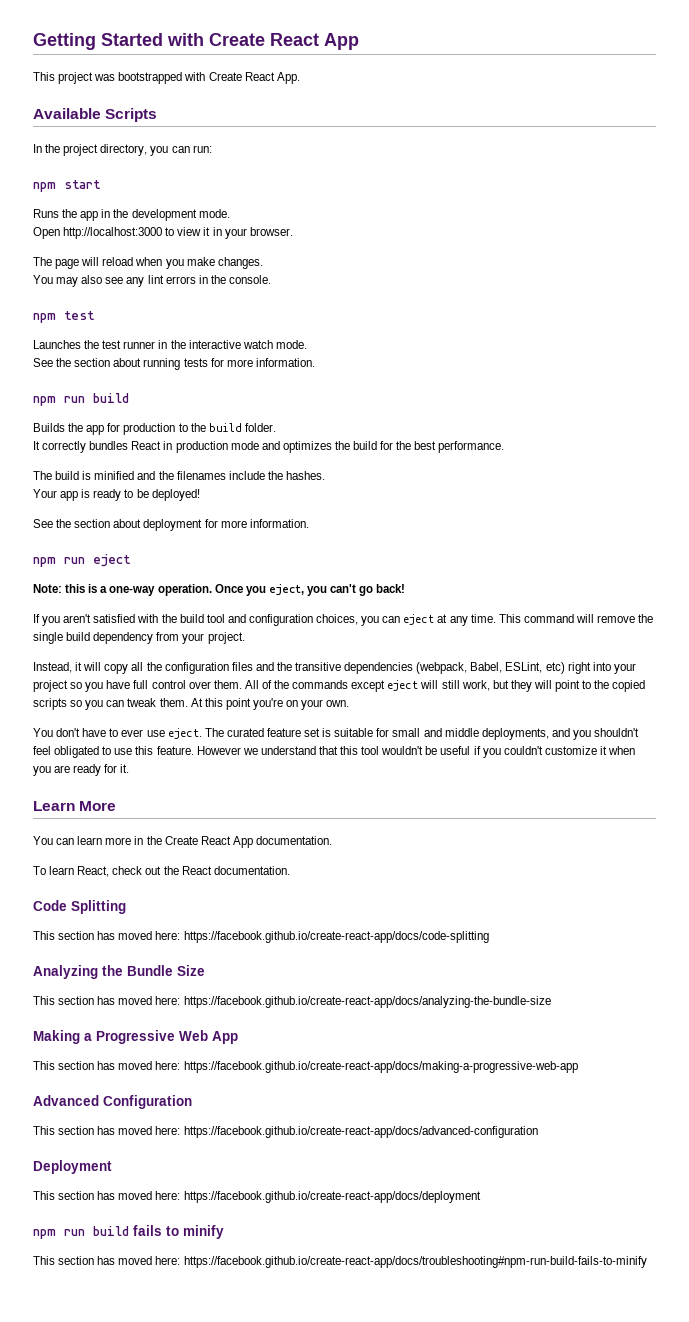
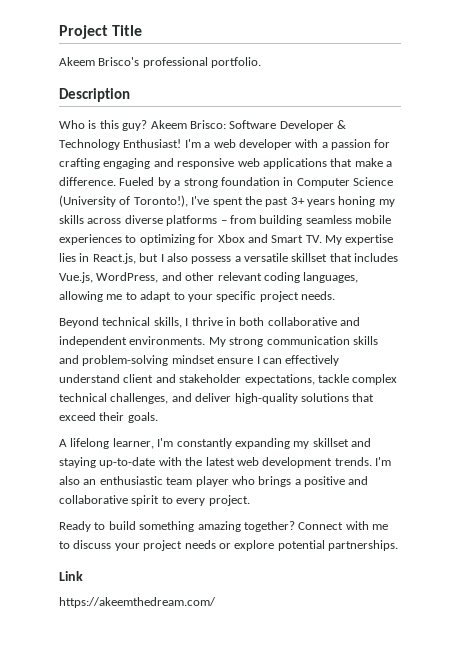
[33,33,359,50] [33,72,300,84] [33,108,158,122] [33,144,212,156] [33,180,101,192] [33,209,230,221] [33,227,293,239] [33,257,263,269] [33,275,271,287] [33,311,95,323] [33,340,307,349] [33,358,315,370] [33,393,129,406] [33,423,276,435] [33,441,505,453] [33,471,325,480] [33,489,200,501] [33,519,309,531] [33,554,131,567] [33,584,406,596] [33,614,654,626] [33,632,245,644] [33,662,636,674] [33,680,646,692] [33,698,350,710] [33,728,640,740] [33,746,636,758] [33,764,130,776] [33,801,117,811] [33,836,332,848] [33,866,290,877] [33,900,126,914] [33,931,489,943] [33,965,205,979] [33,996,551,1008] [33,1030,238,1044] [33,1061,578,1073] [33,1095,192,1109] [33,1126,538,1138] [33,1160,112,1174] [33,1191,481,1203] [33,1225,224,1239] [33,1256,647,1268] Getting Started with Create React App // This project was bootstrapped with Create React App. // Available Scripts // In the project directory, you can run: // npm start // Runs the app in the development mode. // Open http://localhost:3000 to view it in your browser. // The page will reload when you make changes. // You may also see any lint errors in the console. // npm test // Launches the test runner in the interactive watch mode. // See the section about running tests for more information. // npm run build // Builds the app for production to the build folder. // It correctly bundles React in production mode and optimizes the build for the best performance. // The build is minified and the filenames include the hashes. // Your app is ready to be deployed! // See the section about deployment for more information. // npm run eject // Note: this is a one-way operation. Once you eject, you can't go back! // If you aren't satisfied with the build tool and configuration choices, you can eject at any time. This command will remove the single build dependency from your project. // Instead, it will copy all the configuration files and the transitive dependencies (webpack, Babel, ESLint, etc) right into your project so you have full control over them. All of the commands except eject will still work, but they will point to the copied scripts so you can tweak them. At this point you're on your own. // You don't have to ever use eject. The curated feature set is suitable for small and middle deployments, and you shouldn't feel obligated to use this feature. However we understand that this tool wouldn't be useful if you couldn't customize it when you are ready for it. // Learn More // You can learn more in the Create React App documentation. // To learn React, check out the React documentation. // Code Splitting // This section has moved here: https://facebook.github.io/create-react-app/docs/code-splitting // Analyzing the Bundle Size // This section has moved here: https://facebook.github.io/create-react-app/docs/analyzing-the-bundle-size // Making a Progressive Web App // This section has moved here: https://facebook.github.io/create-react-app/docs/making-a-progressive-web-app // Advanced Configuration // This section has moved here: https://facebook.github.io/create-react-app/docs/advanced-configuration // Deployment // This section has moved here: https://facebook.github.io/create-react-app/docs/deployment // npm run build fails to minify // This section has moved here: https://facebook.github.io/create-react-app/docs/troubleshooting#npm-run-build-fails-to-minify -> [59,25,143,39] [59,57,262,68] [59,88,130,102] [59,120,346,131] [59,139,391,150] [59,158,392,169] [59,177,393,188] [59,195,395,207] [59,215,391,226] [59,234,394,245] [59,253,399,264] [59,272,359,283] [59,291,335,302] [59,317,360,328] [59,336,378,347] [59,355,340,366] [59,374,398,385] [59,393,375,404] [59,412,158,423] [59,438,371,449] [59,457,391,468] [59,476,369,487] [59,495,250,506] [59,521,388,532] [59,540,398,551] [59,571,83,581] [59,597,216,608] Project Title // Akeem Brisco's professional portfolio. // Description // Who is this guy? Akeem Brisco: Software Developer & Technology Enthusiast! I'm a web developer with a passion for crafting engaging and responsive web applications that make a difference. Fueled by a strong foundation in Computer Science (University of Toronto!), I've spent the past 3+ years honing my skills across diverse platforms – from building seamless mobile experiences to optimizing for Xbox and Smart TV. My expertise lies in React.js, but I also possess a versatile skillset that includes Vue.js, WordPress, and other relevant coding languages, allowing me to adapt to your specific project needs. // Beyond technical skills, I thrive in both collaborative and independent environments. My strong communication skills and problem-solving mindset ensure I can effectively understand client and stakeholder expectations, tackle complex technical challenges, and deliver high-quality solutions that exceed their goals. // A lifelong learner, I'm constantly expanding my skillset and staying up-to-date with the latest web development trends. I'm also an enthusiastic team player who brings a positive and collaborative spirit to every project. // Ready to build something amazing together? Connect with me to discuss your project needs or explore potential partnerships. // Link // https://akeemthedream.com/

